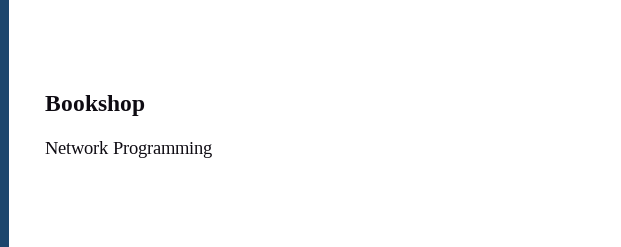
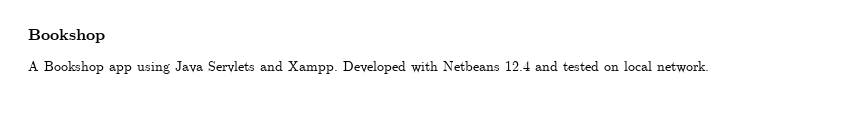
[45,141,212,158] Network Programming -> [28,61,709,74] A Bookshop app using Java Servlets and Xampp. Developed with Netbeans 12.4 and tested on local network.

